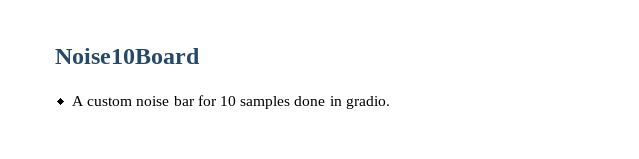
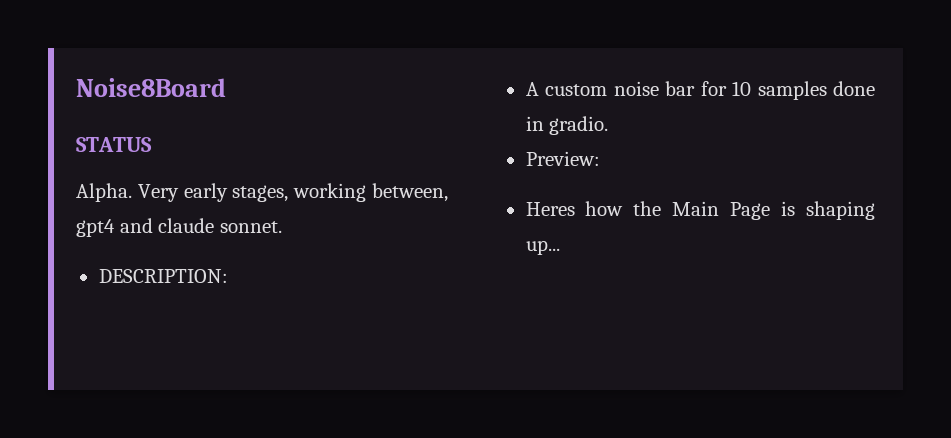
[55,48,200,64] Noise10Board -> [76,78,226,97] [76,137,152,152] [76,183,449,202] [76,218,282,237] [98,269,228,283] Noise8Board // STATUS // Alpha. Very early stages, working between, gpt4 and claude sonnet. // DESCRIPTION:
(390, 102) none -> [525,151,600,166] [525,201,875,220] [525,240,560,255] // Preview: // Heres how the Main Page is shaping up...

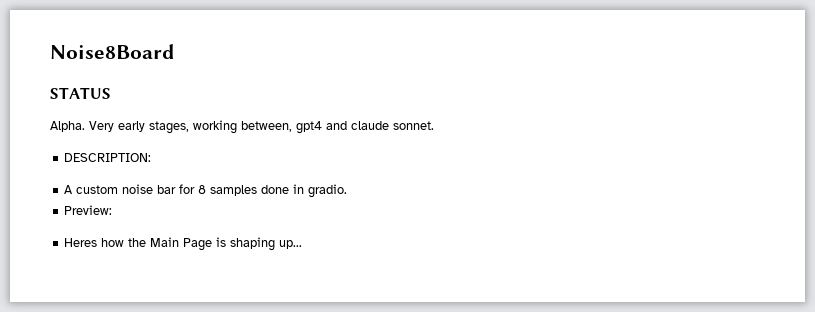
[732,81,752,96] 10 -> [198,185,207,194] 8

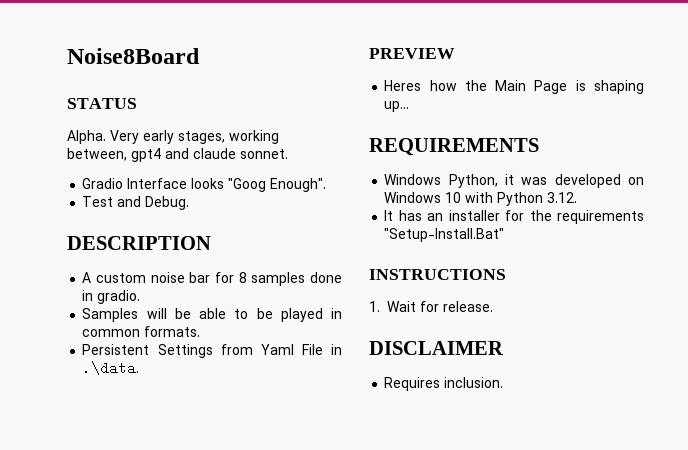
[64,153,152,162] DESCRIPTION: -> [82,178,327,192] [82,196,190,210] [67,236,211,250] Gradio Interface looks "Goog Enough". // Test and Debug. // DESCRIPTION
[64,205,113,215] Preview: -> [82,308,342,322] [82,326,201,337] [82,344,342,358] [82,361,140,375] [369,48,455,59] Samples will be able to be played in common formats. // Persistent Settings from Yaml File in .\data. // PREVIEW
(303, 244) none -> [369,138,539,156] [384,174,644,188] [384,192,578,206] [384,210,644,224] [384,228,505,242] [369,269,506,280] [369,301,493,312] [369,341,503,355] [384,377,504,391] // REQUIREMENTS // Windows Python, it was developed on Windows 10 with Python 3.12. // It has an installer for the requirements "Setup-Install.Bat" // INSTRUCTIONS // 1. Wait for release. // DISCLAIMER // Requires inclusion.

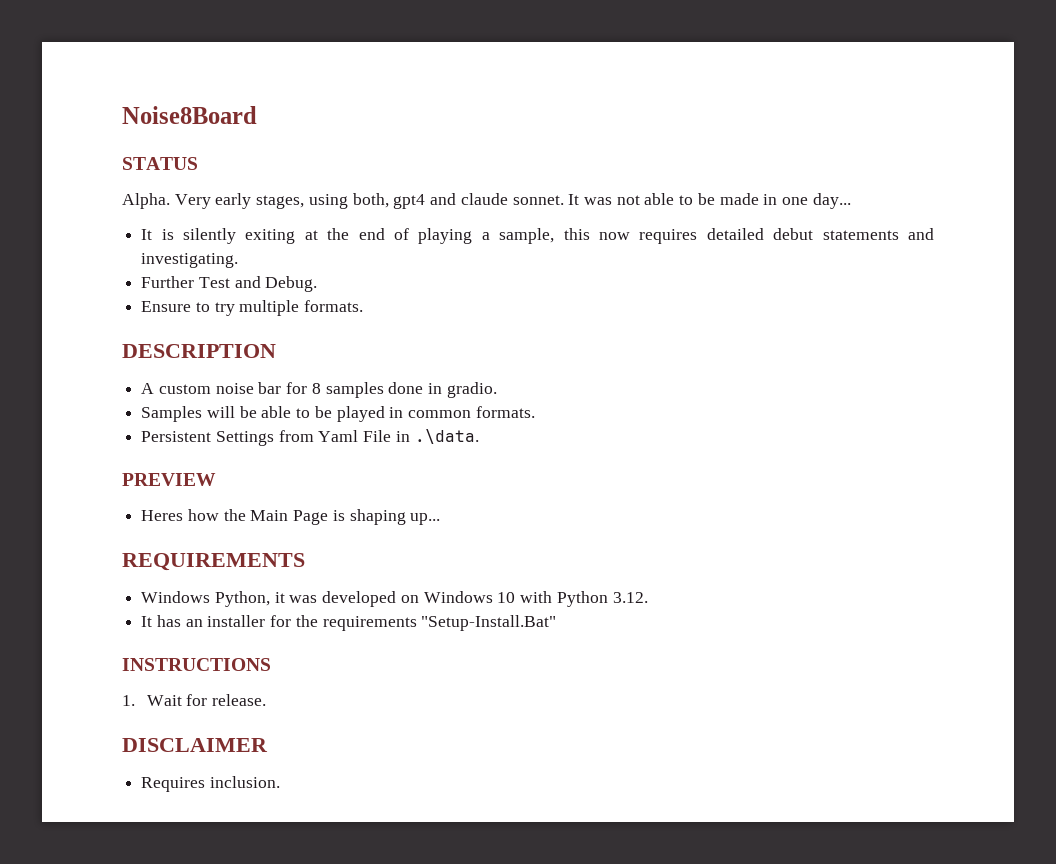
[229,130,279,144] [67,148,127,161] working between, -> [308,193,389,209] using both,
[82,178,327,192] [82,196,190,210] // Gradio Interface looks "Goog Enough". // Test and Debug. -> [568,193,851,209] [141,228,934,244] [141,253,239,268] [141,276,318,292] [141,300,364,316] It was not able to be made in one day... // It is silently exiting at the end of playing a sample, this now requires detailed debut statements and investigating. // Further Test and Debug. // Ensure to try multiple formats.

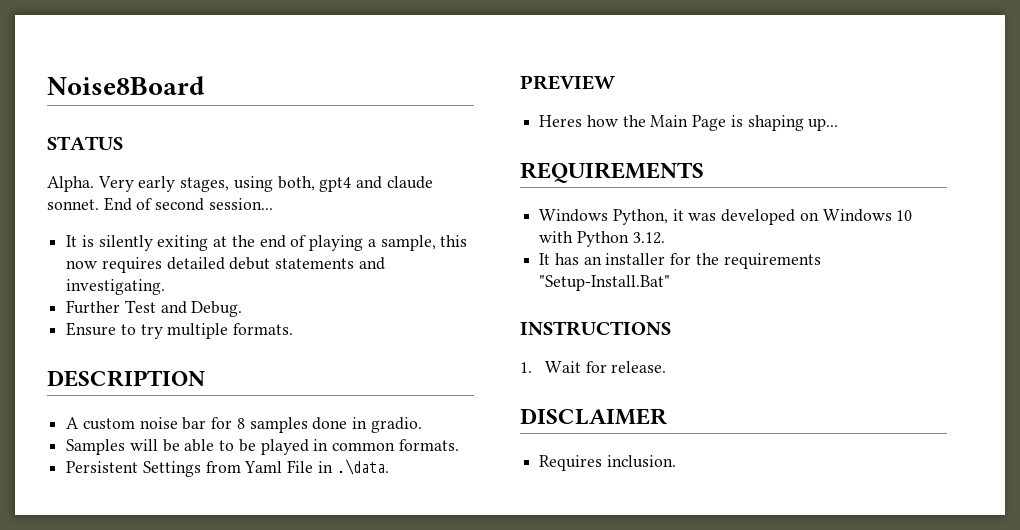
[568,193,851,209] It was not able to be made in one day... -> [103,197,273,211] End of second session...

